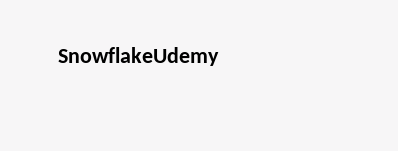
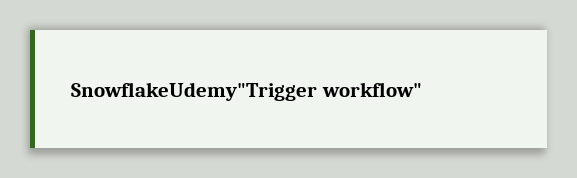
[58,47,219,66] SnowflakeUdemy -> [71,82,422,101] SnowflakeUdemy"Trigger workflow"

